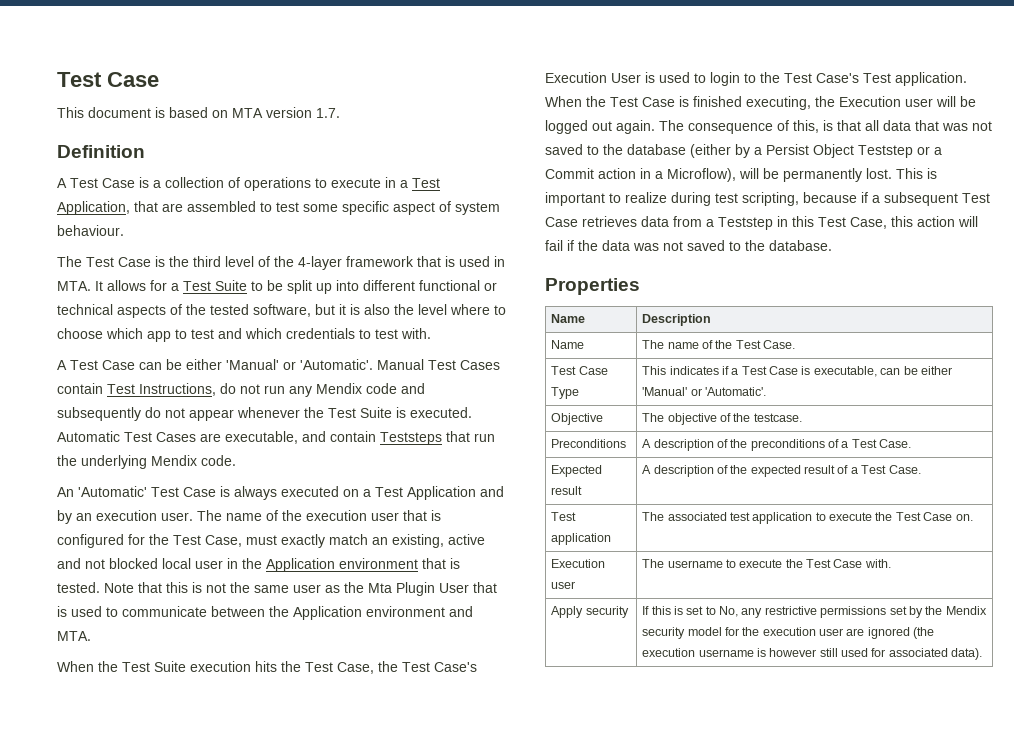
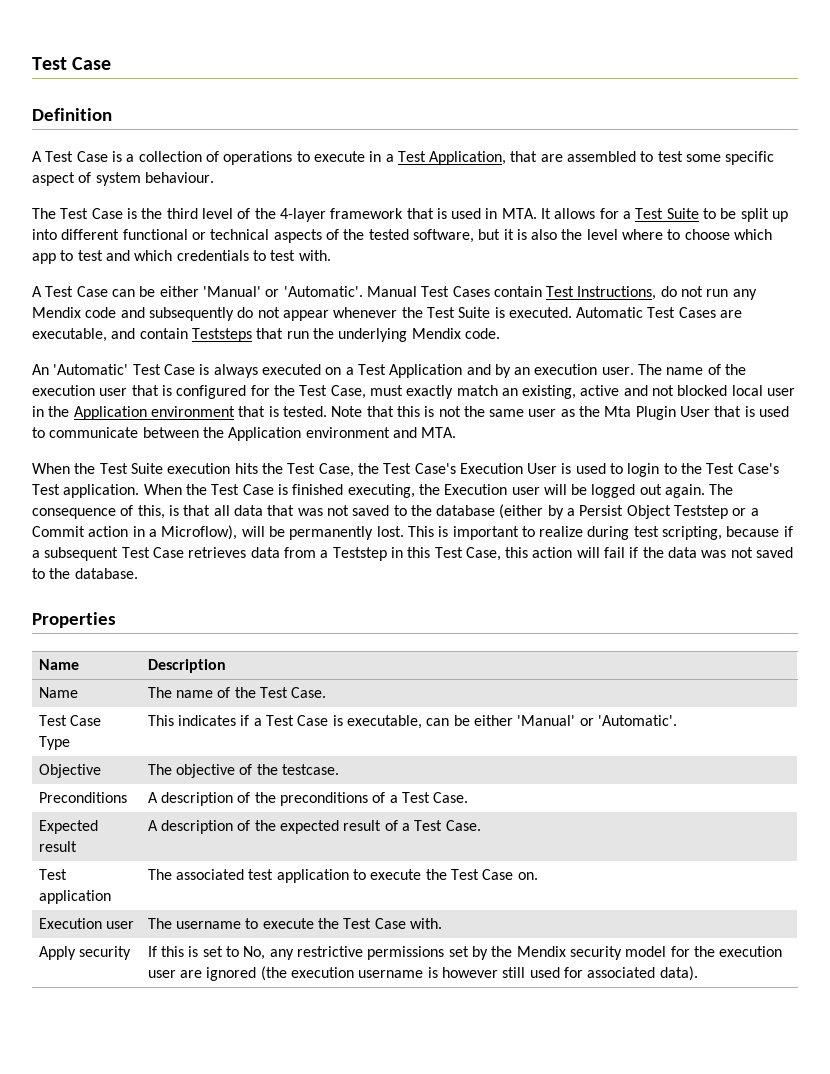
[57,72,159,87] [57,107,340,118] Test Case // This document is based on MTA version 1.7. -> [32,57,112,70] Test Case

